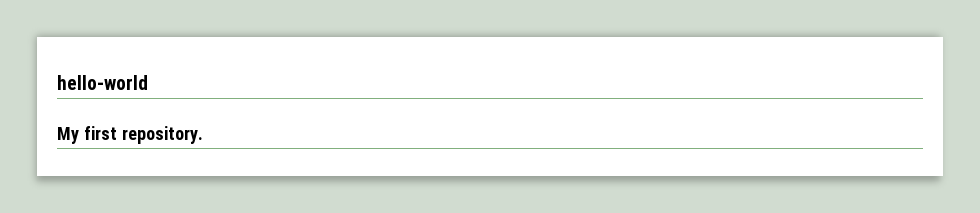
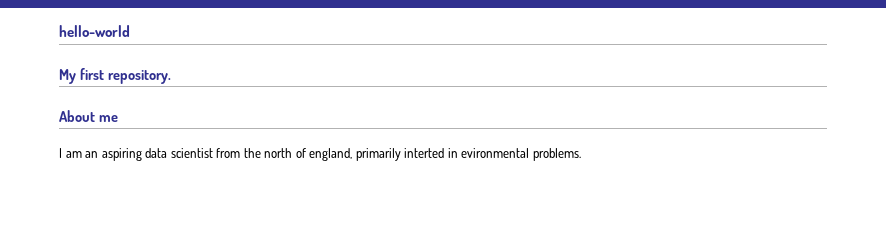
(203, 135) none -> [59,110,118,122] [59,148,581,161] // About me // I am an aspiring data scientist from the north of england, primarily interted in evironmental problems.

